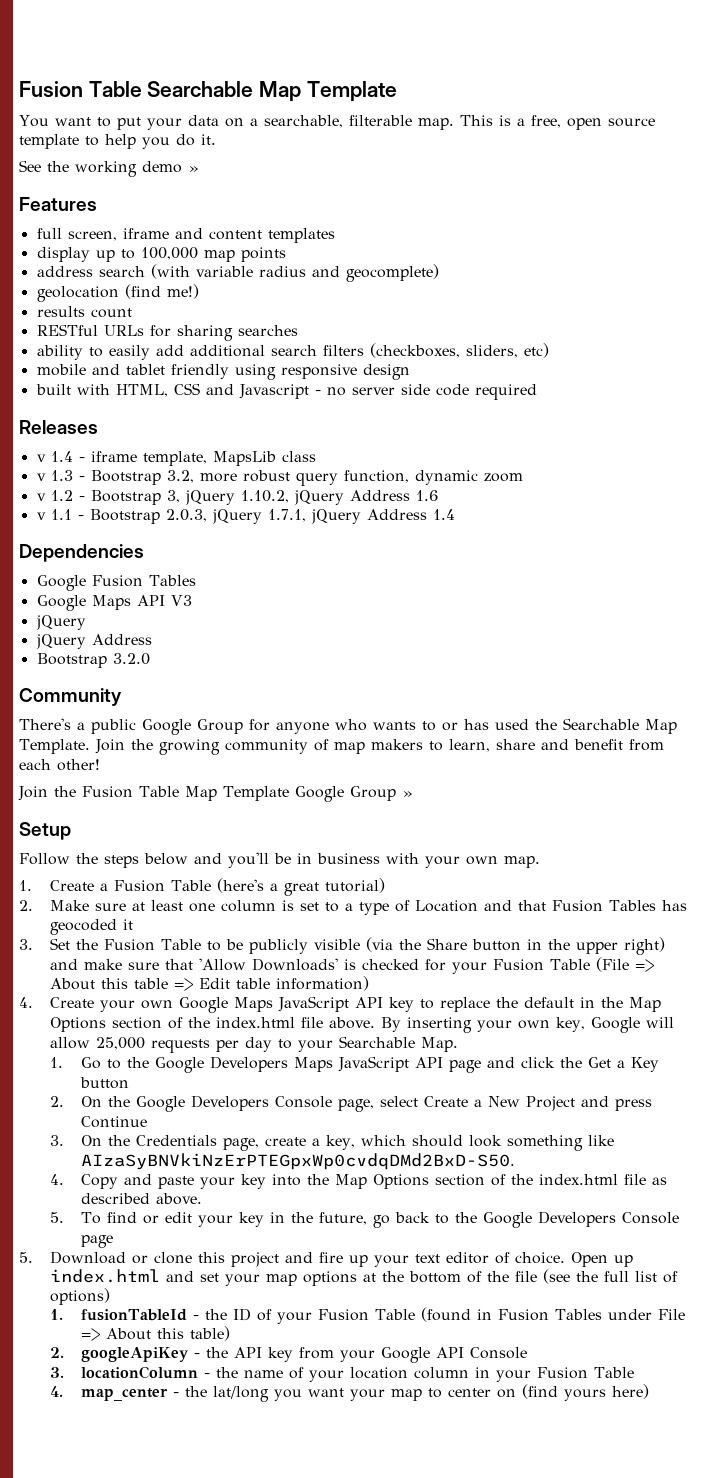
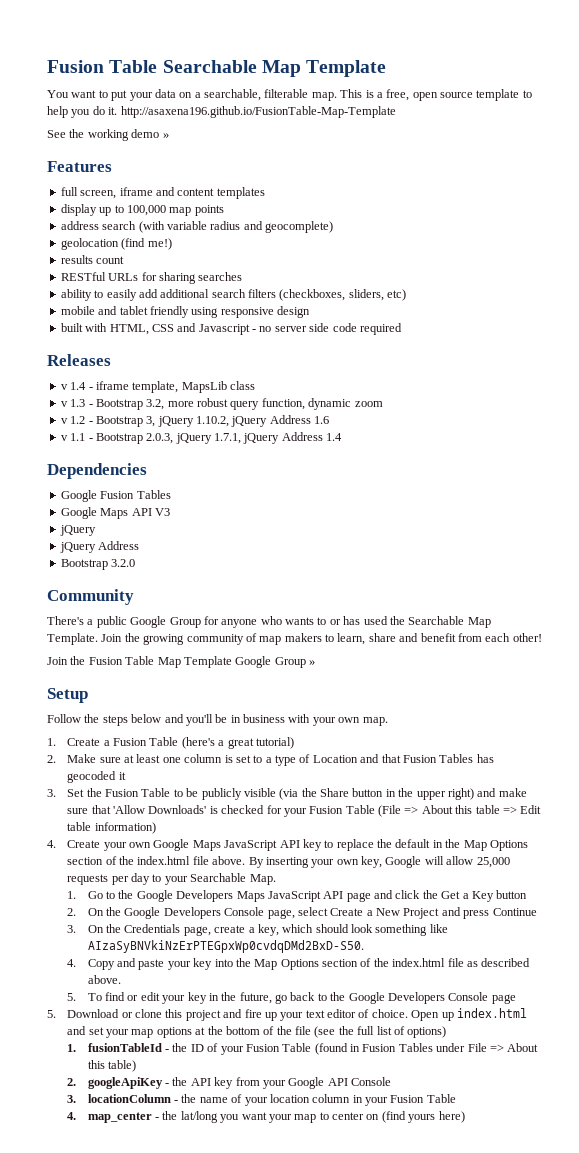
(216, 139) none -> [120,106,396,118] http://asaxena196.github.io/FusionTable-Map-Template

